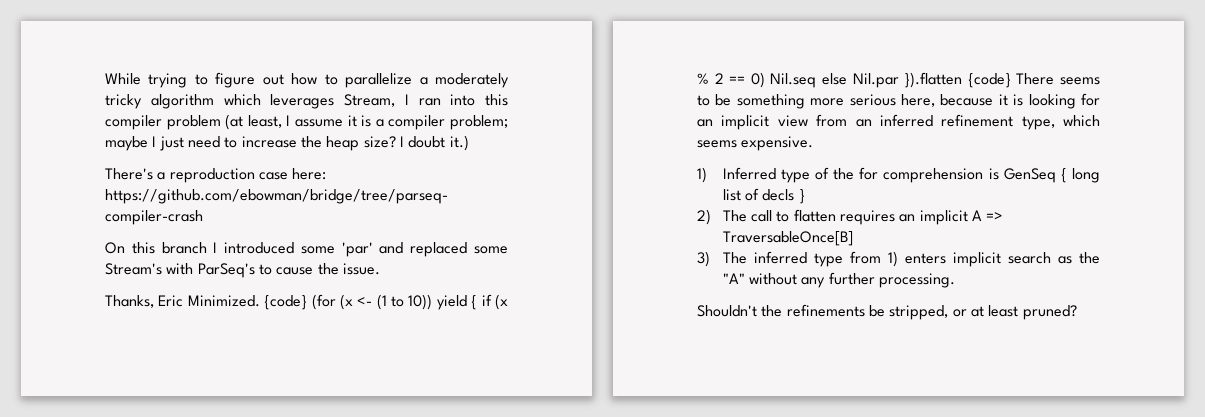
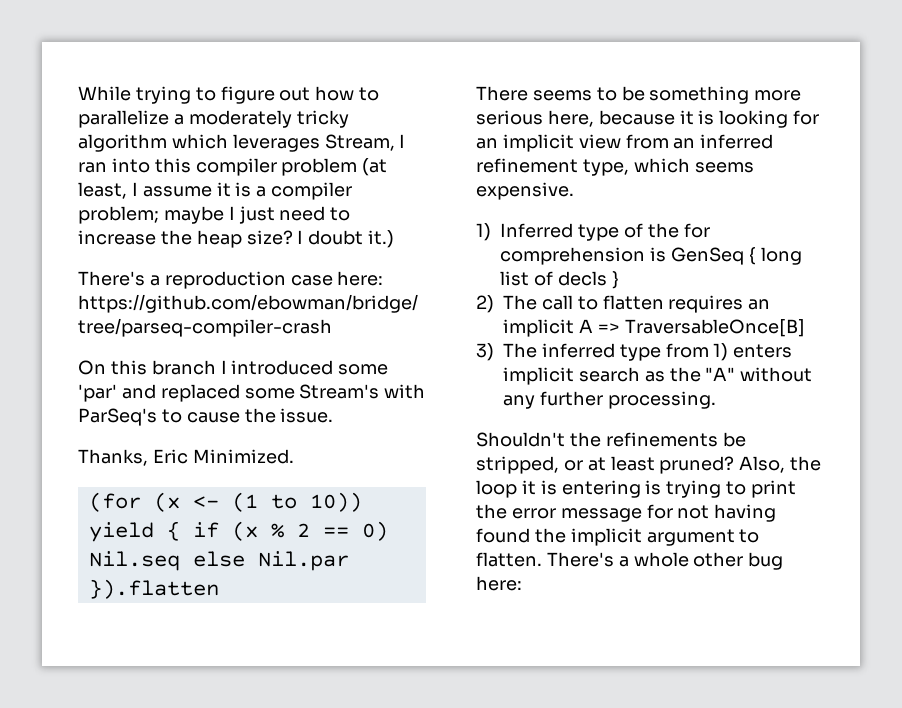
[264,295,308,310] {code} -> (294, 456) //
[967,73,1011,88] {code} -> (219, 589) //
(1077, 312) none -> [739,456,822,473] [476,480,797,498] [476,504,777,522] [476,528,760,546] [476,552,784,570] [476,576,522,591] Also, the loop it is entering is trying to print the error message for not having found the implicit argument to flatten. There's a whole other bug here:

